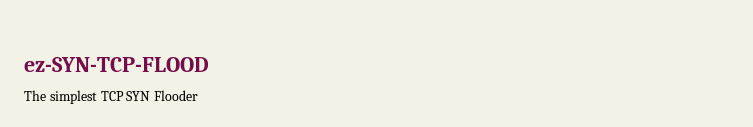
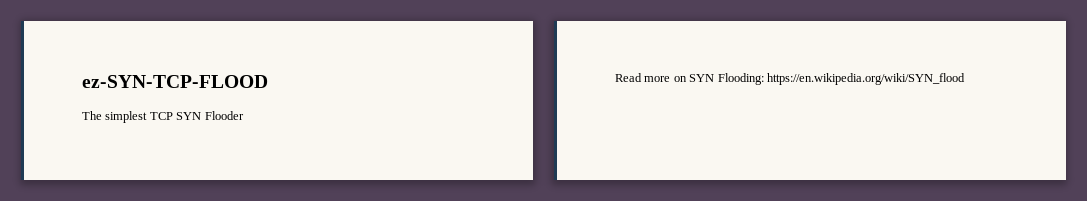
(199, 95) none -> [615,73,965,85] // Read more on SYN Flooding: https://en.wikipedia.org/wiki/SYN_flood

